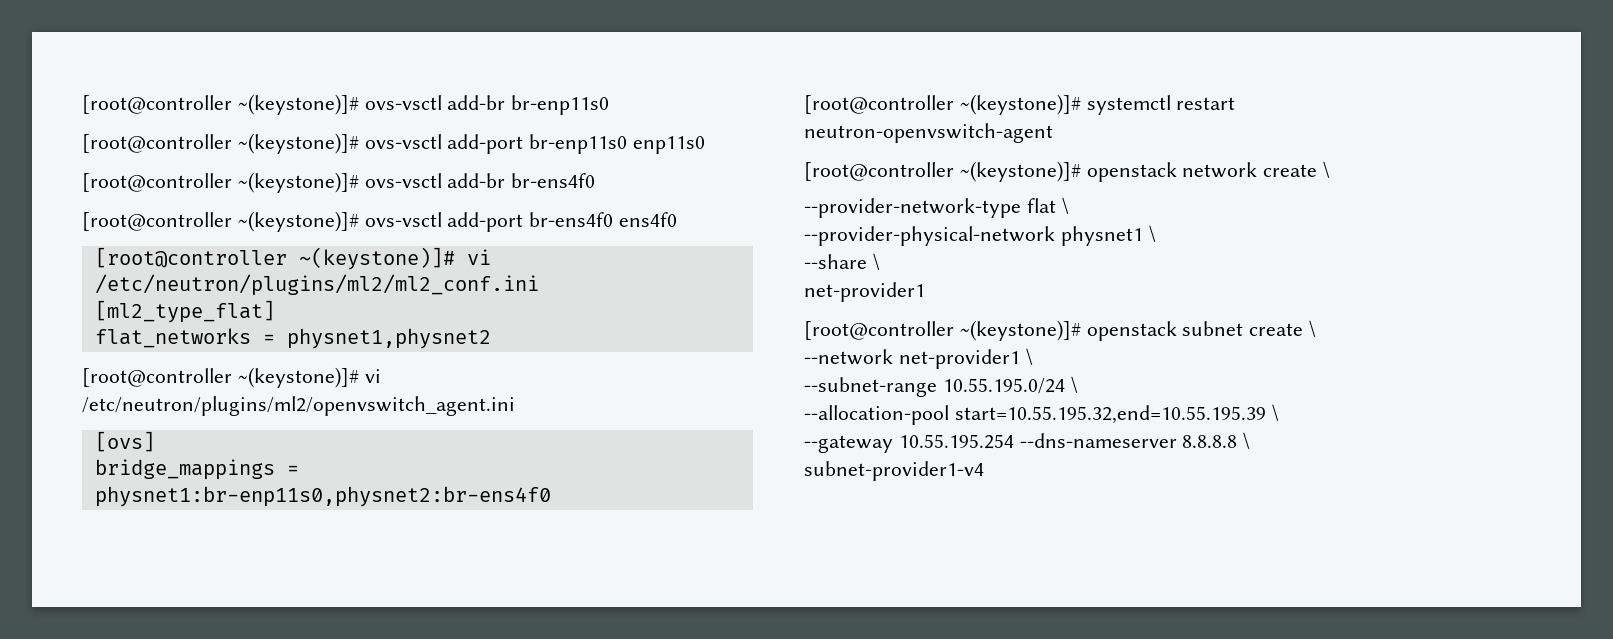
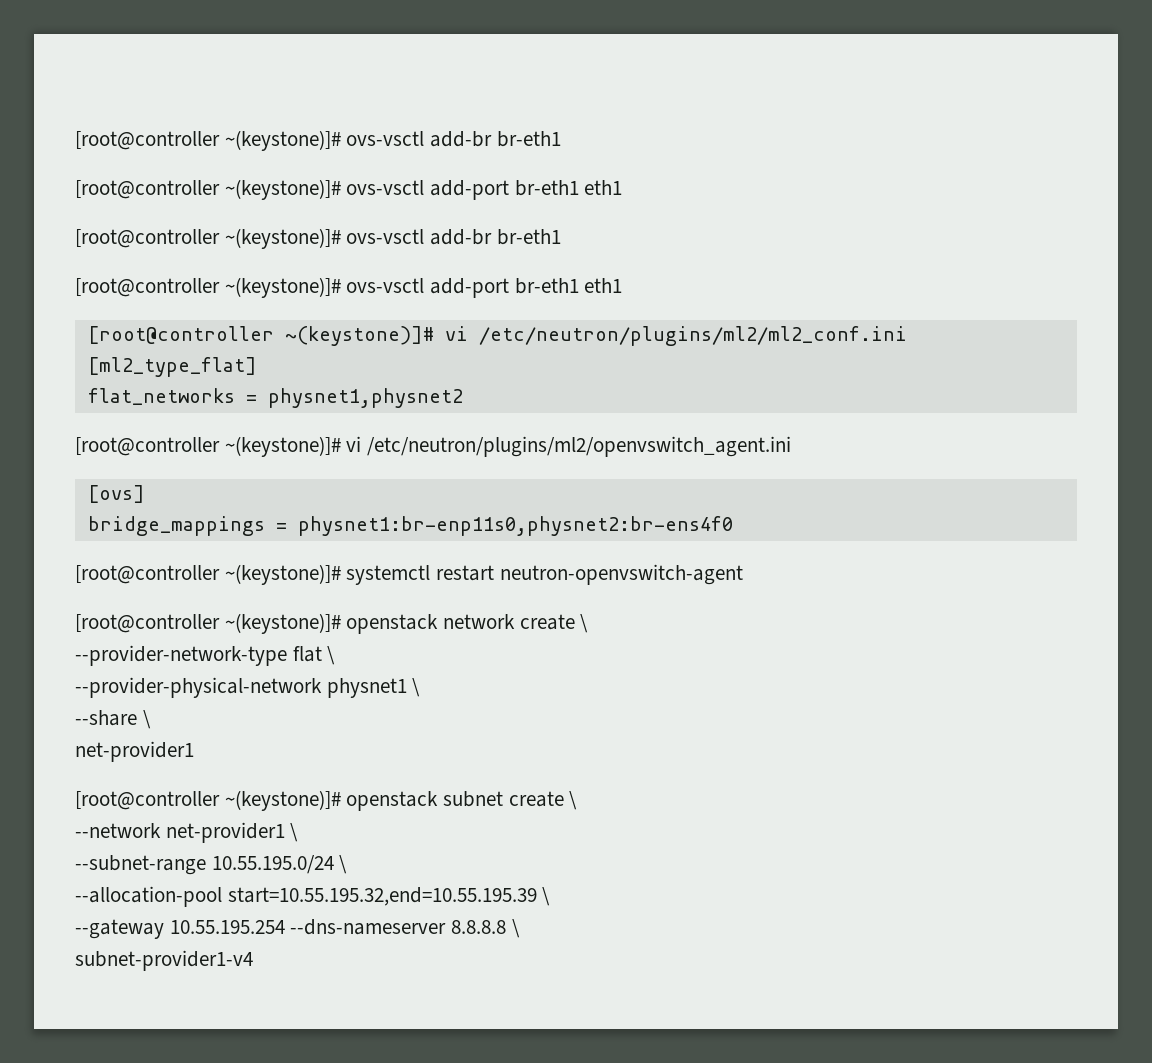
[82,94,610,115] [82,133,706,154] [82,172,596,193] [82,211,678,232] [root@controller ~(keystone)]# ovs-vsctl add-br br-enp11s0 // [root@controller ~(keystone)]# ovs-vsctl add-port br-enp11s0 enp11s0 // [root@controller ~(keystone)]# ovs-vsctl add-br br-ens4f0 // [root@controller ~(keystone)]# ovs-vsctl add-port br-ens4f0 ens4f0 -> [75,130,561,151] [75,179,623,200] [75,228,561,249] [75,277,623,298] [root@controller ~(keystone)]# ovs-vsctl add-br br-eth1 // [root@controller ~(keystone)]# ovs-vsctl add-port br-eth1 eth1 // [root@controller ~(keystone)]# ovs-vsctl add-br br-eth1 // [root@controller ~(keystone)]# ovs-vsctl add-port br-eth1 eth1

